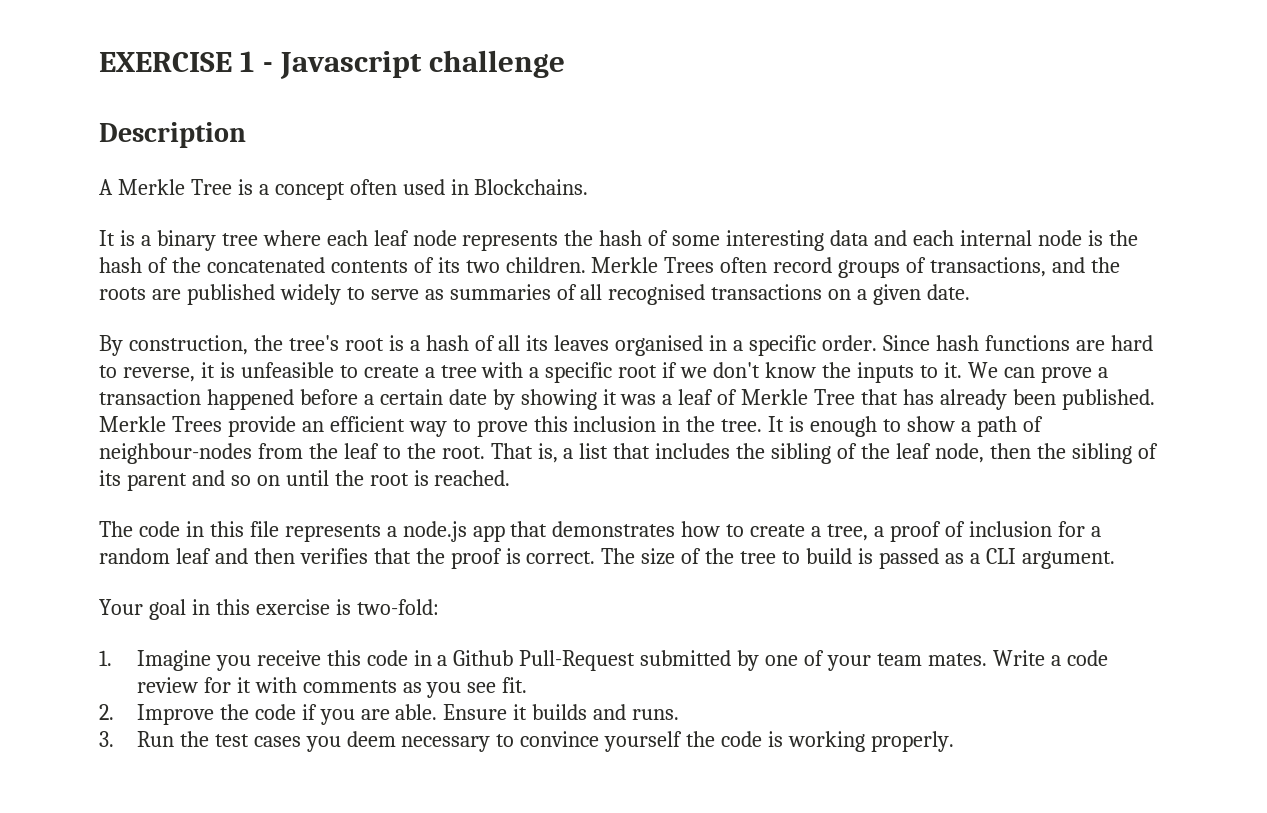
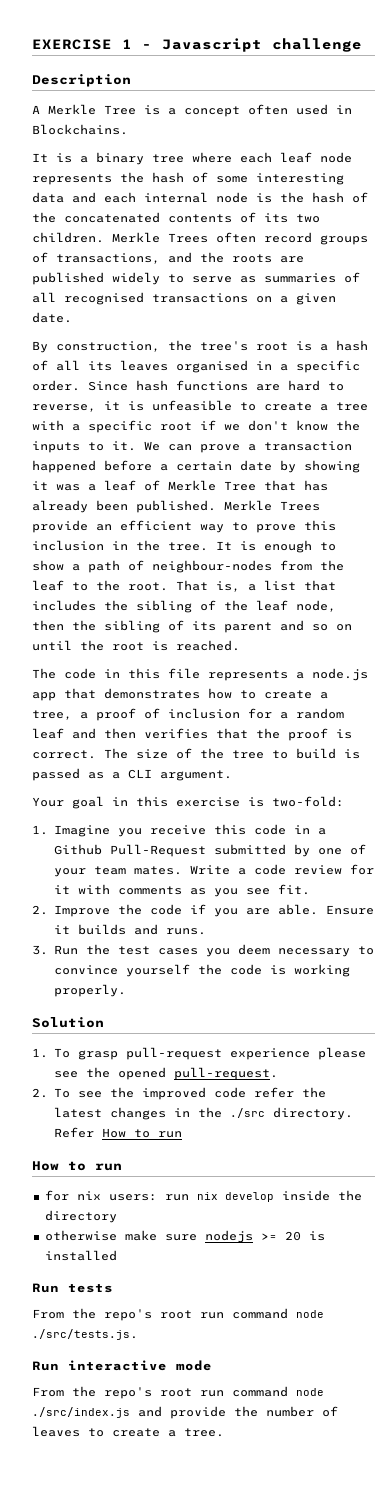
(954, 741) none -> [32,1017,104,1028] [32,1047,366,1060] [53,1067,278,1080] [32,1087,326,1100] [53,1107,353,1120] [53,1127,182,1138] [32,1161,122,1171] [44,1190,362,1202] [44,1210,117,1223] [44,1230,325,1243] [44,1250,117,1261] [32,1283,113,1293] [32,1308,324,1321] [32,1329,138,1340] [32,1360,212,1371] [32,1386,324,1399] [32,1406,338,1419] [32,1426,224,1437] // Solution // 1. To grasp pull-request experience please see the opened pull-request. // 2. To see the improved code refer the latest changes in the ./src directory. Refer How to run // How to run // for nix users: run nix develop inside the directory // otherwise make sure nodejs >= 20 is installed // Run tests // From the repo's root run command node ./src/tests.js. // Run interactive mode // From the repo's root run command node ./src/index.js and provide the number of leaves to create a tree.

